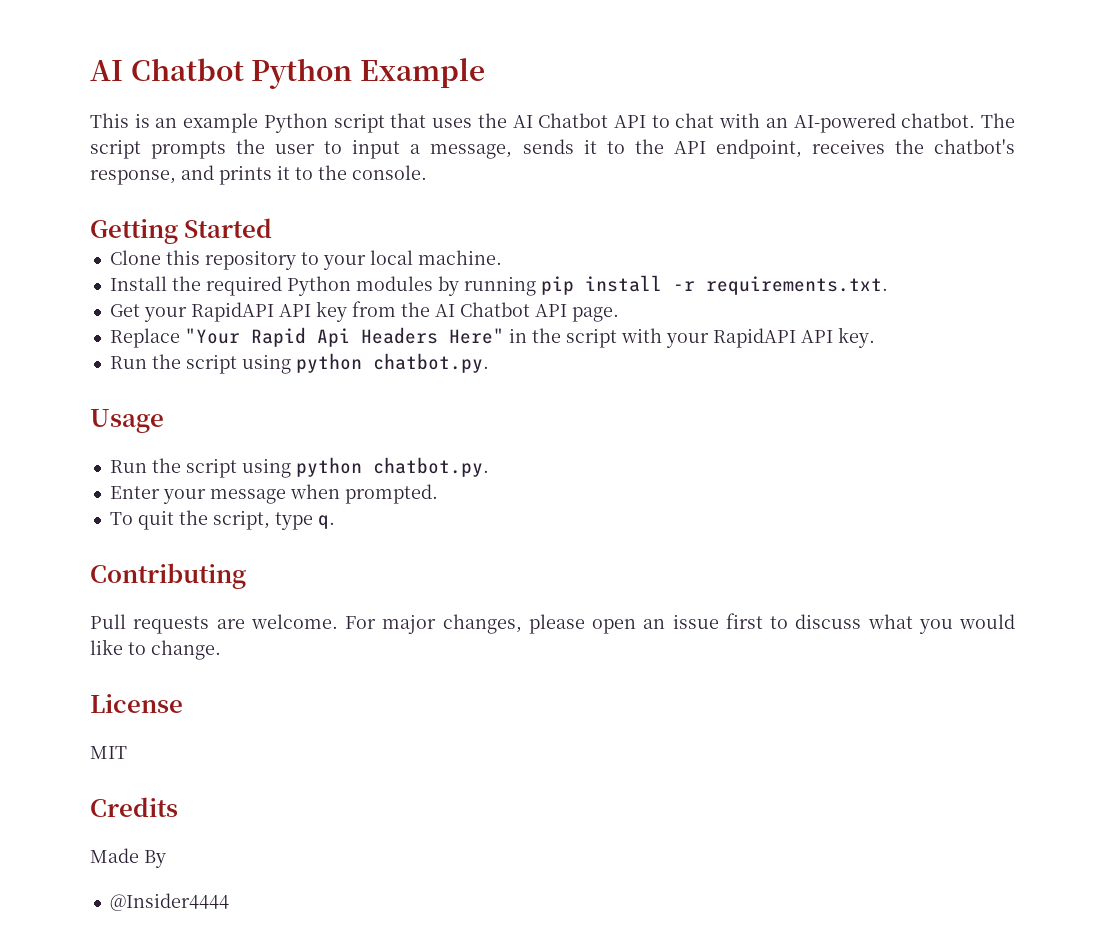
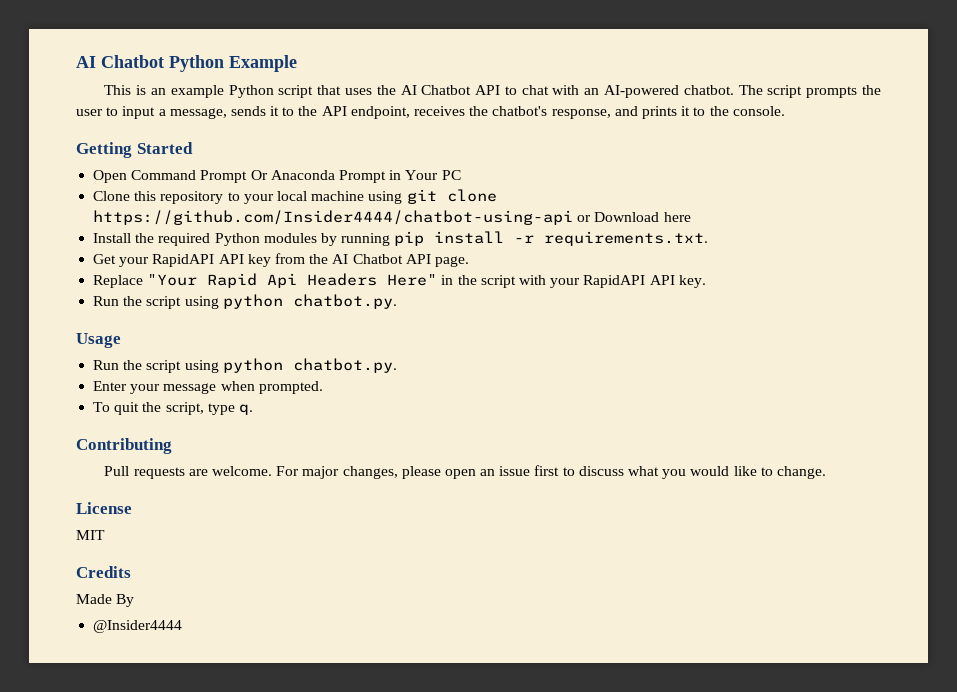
(273, 228) none -> [93,170,461,183] // Open Command Prompt Or Anaconda Prompt in Your PC
[417,250,502,265] machine. -> [311,189,497,204] [93,210,691,225] machine using git clone https://github.com/Insider4444/chatbot-using-api or Download here

